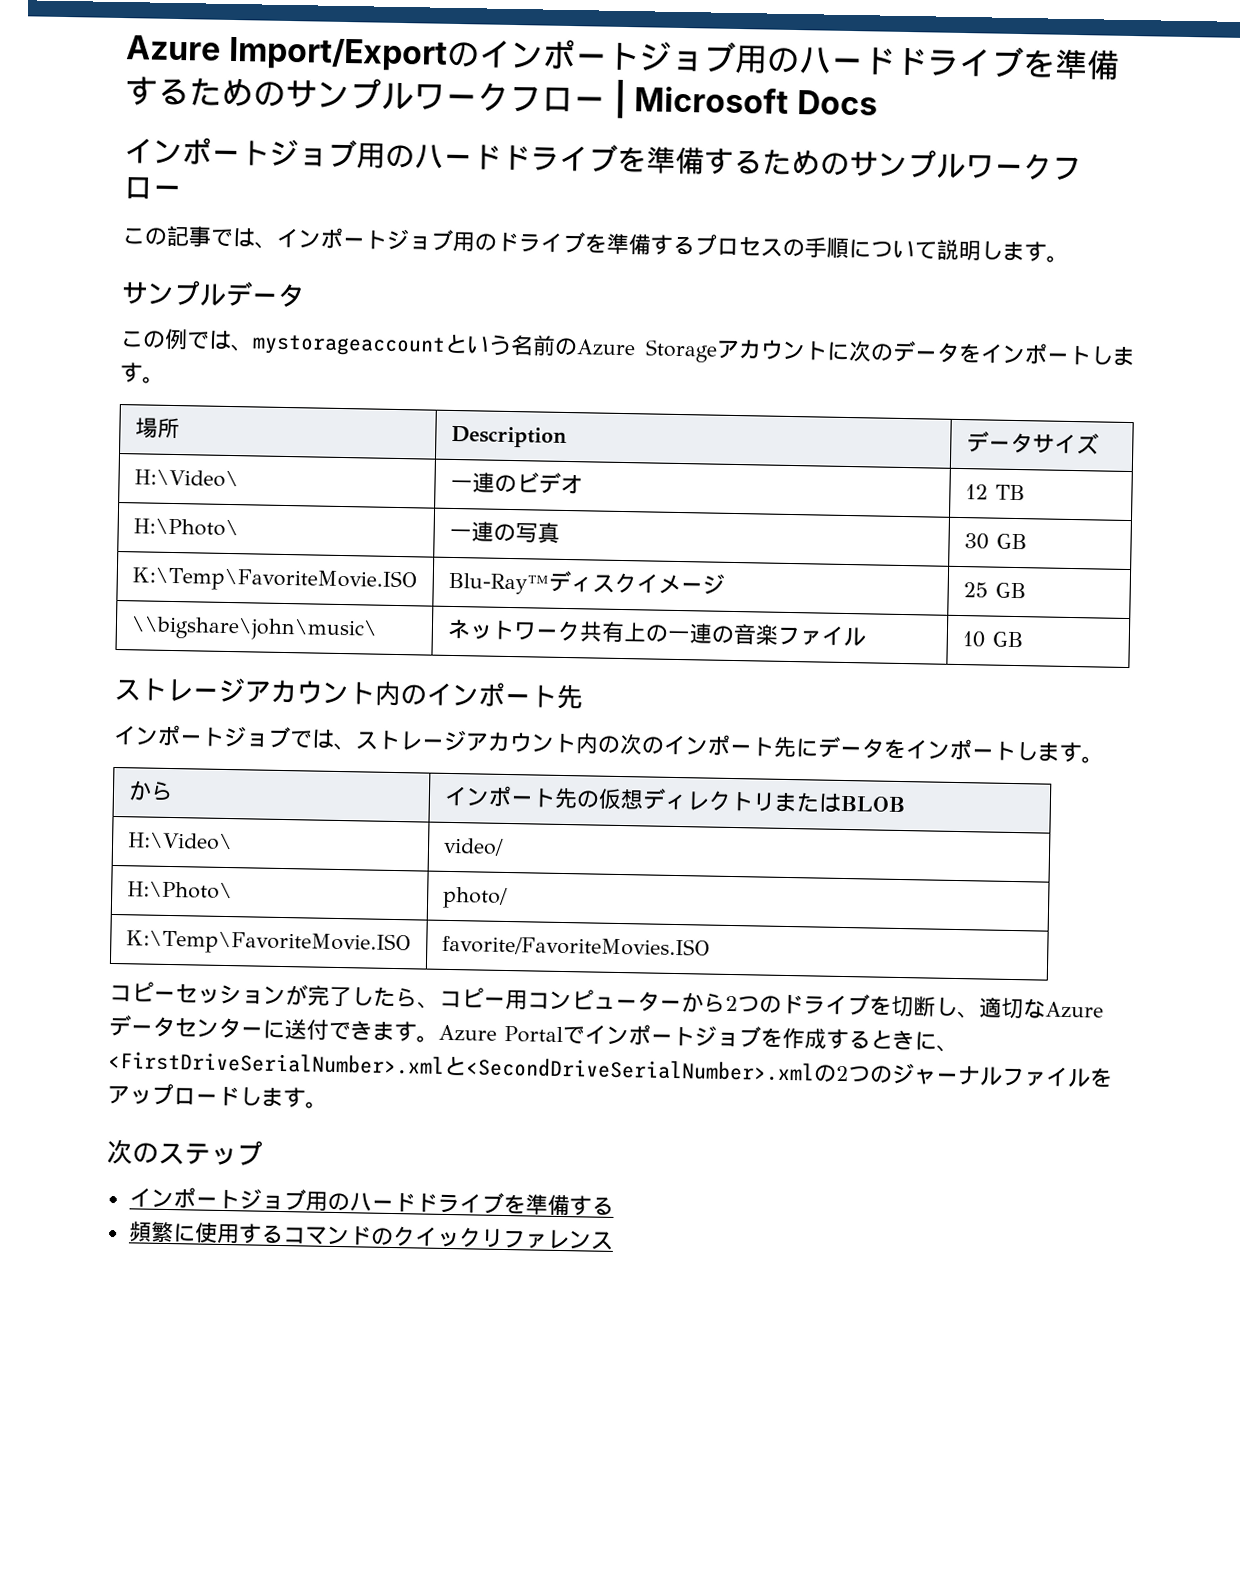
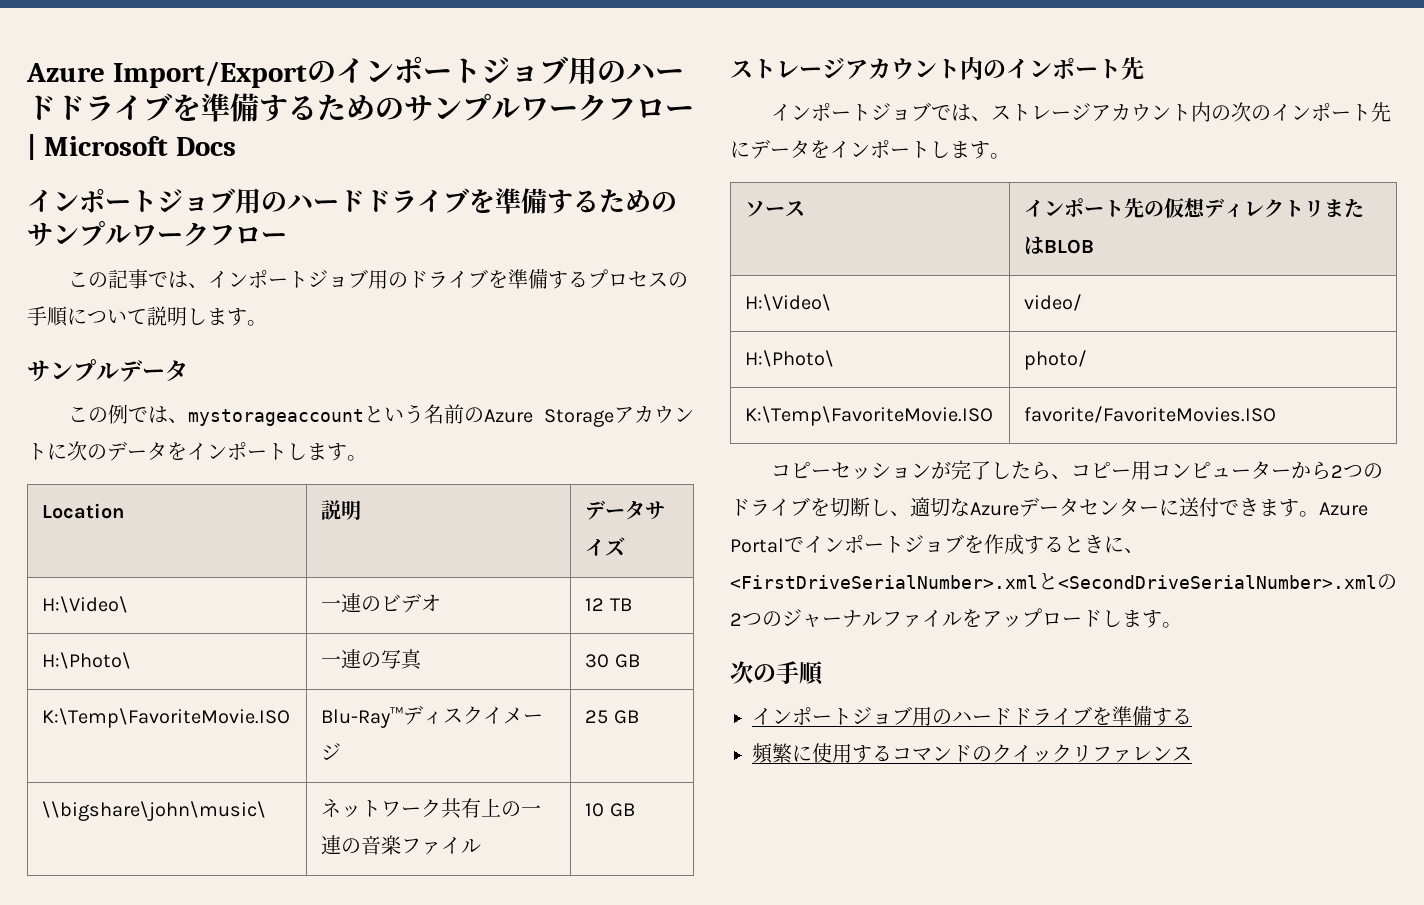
[134,417,180,439] [450,425,567,448] 場所 | Description -> [42,503,125,519] [321,500,362,520] Location | 説明
[127,780,174,801] から -> [745,200,806,217] ソース
[158,1140,263,1166] ステップ -> [776,661,824,685] 手順

